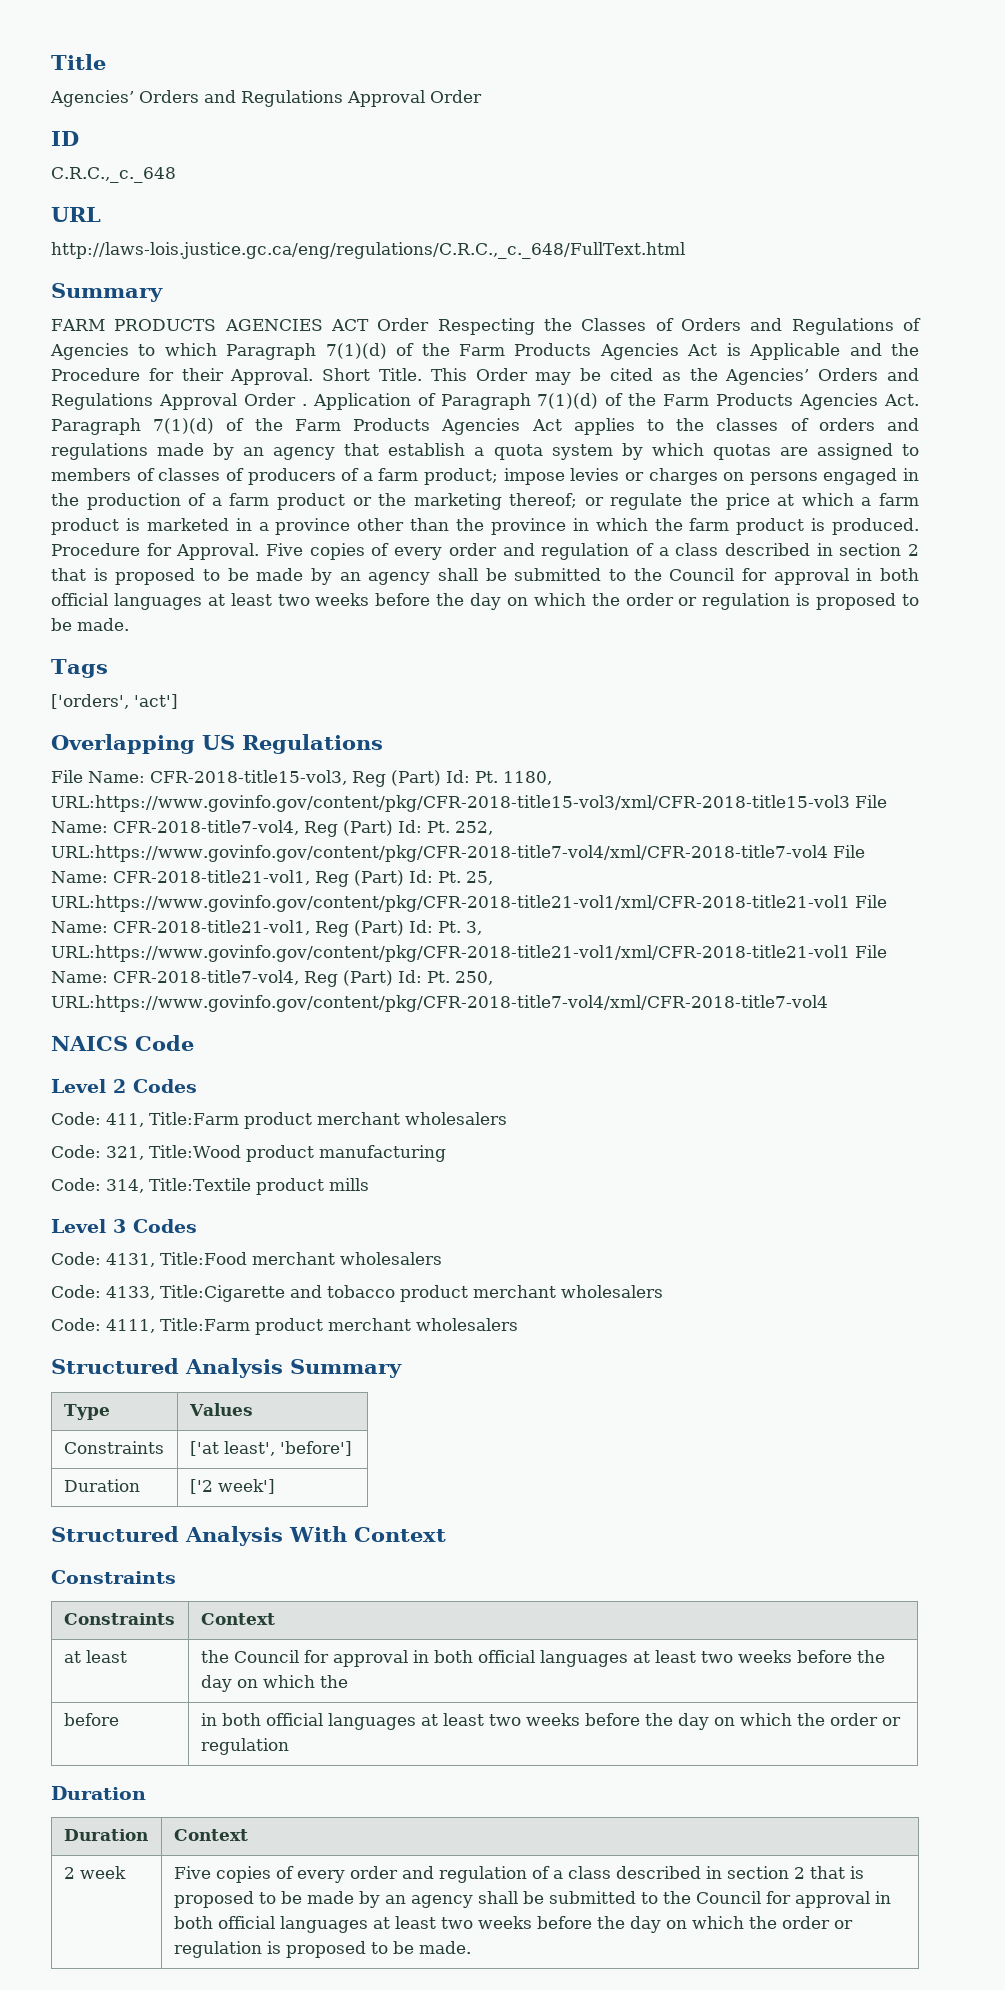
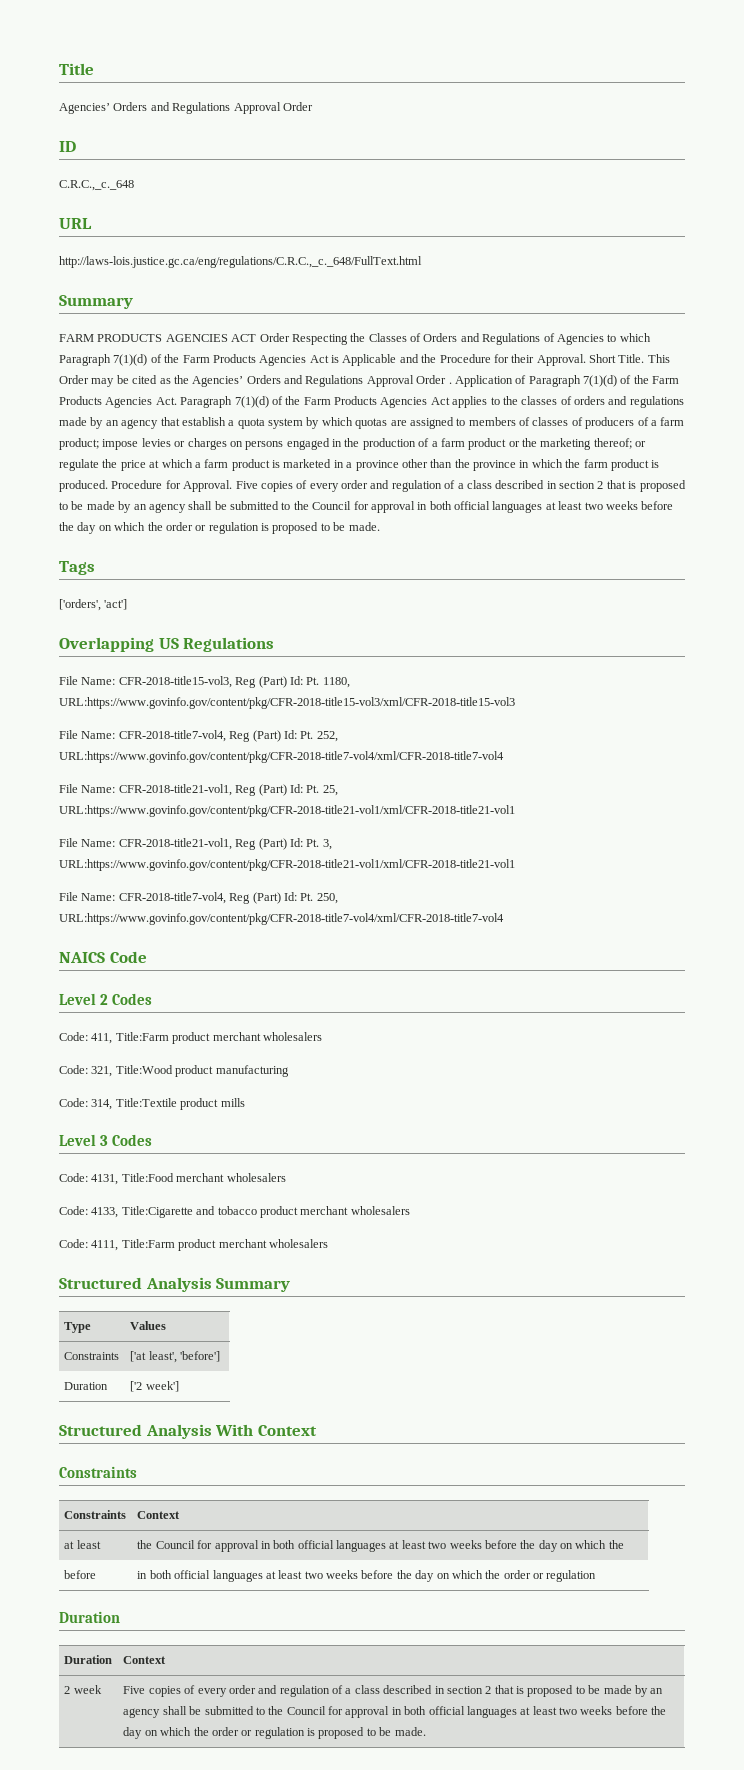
(850, 803) none -> (515, 703) //
(828, 853) none -> (504, 757) //
(850, 903) none -> (515, 811) //
(850, 953) none -> (515, 865) //

